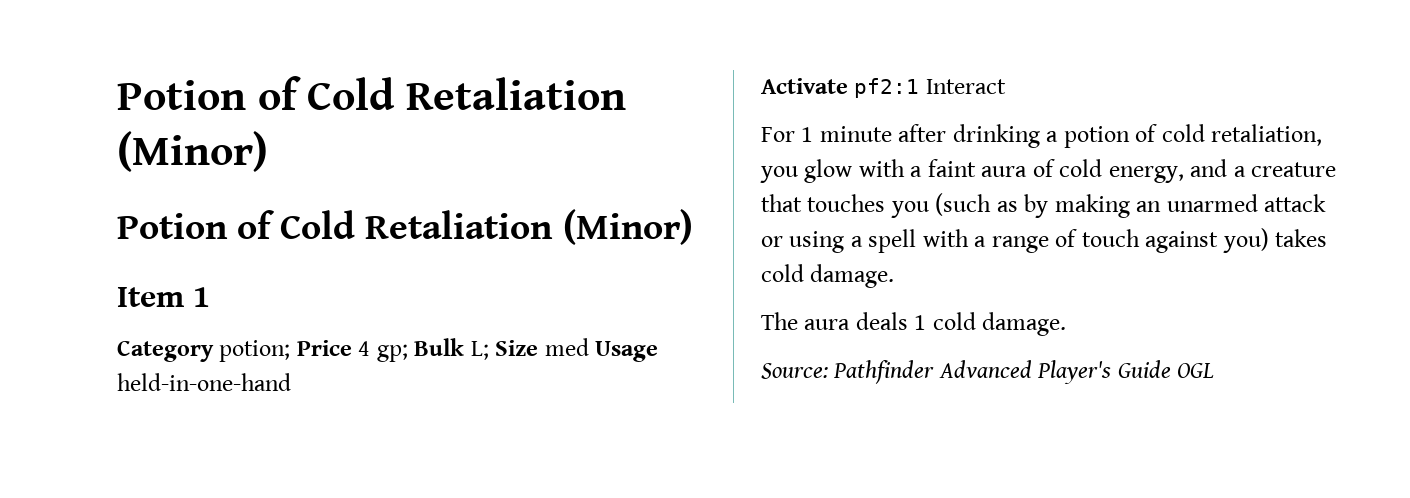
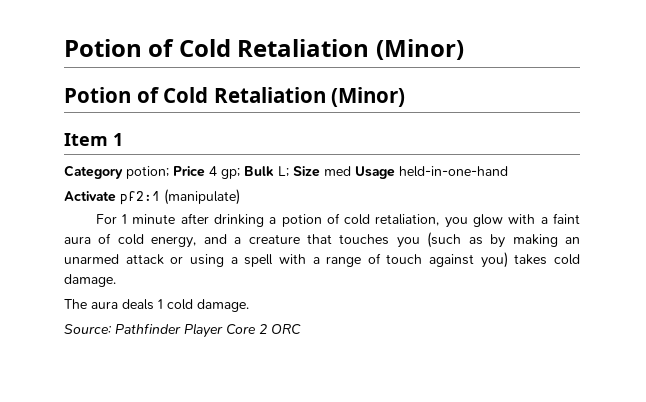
[925,79,1006,94] Interact -> [164,189,240,205] (manipulate)
[938,360,1215,384] Advanced Player's Guide OGL -> [184,323,301,338] Player Core 2 ORC

